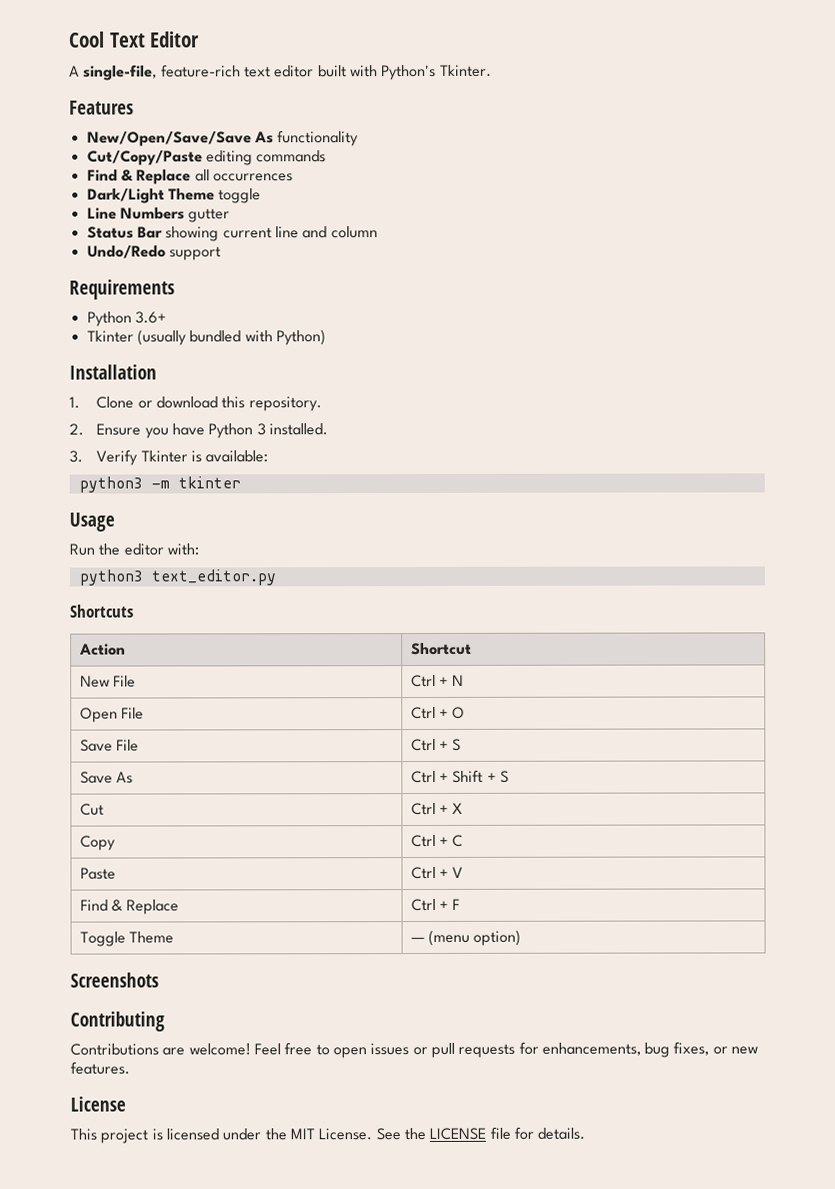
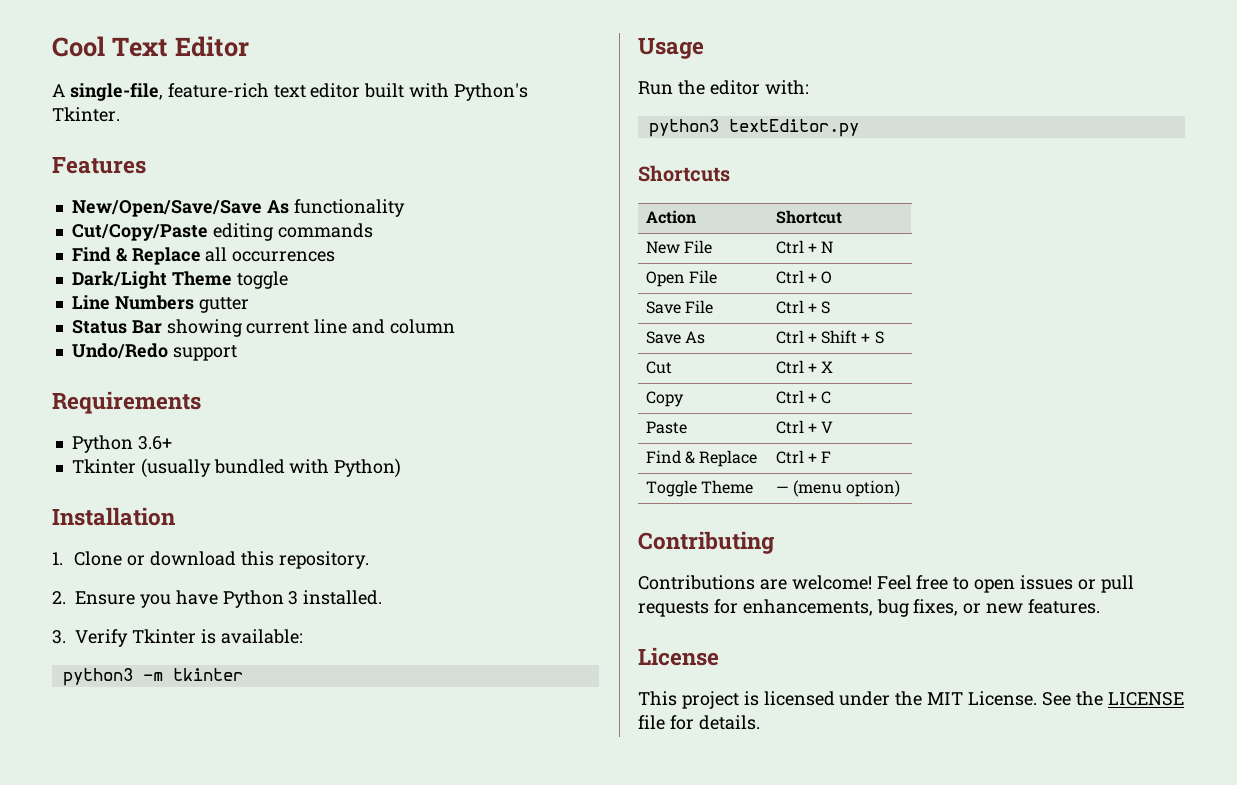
[150,569,276,586] text_editor.py -> [728,119,859,137] textEditor.py
[70,972,159,988] // Screenshots -> (901, 488) none

